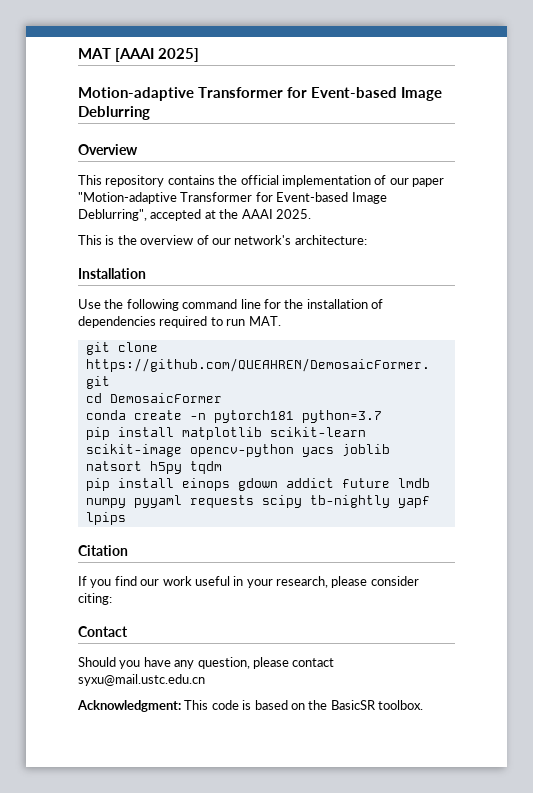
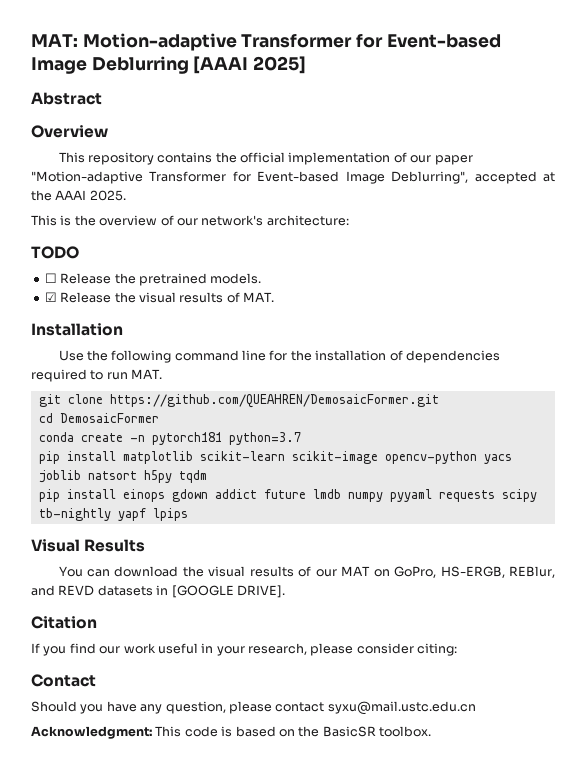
[78,48,199,62] MAT [AAAI 2025] // -> [31,34,78,47] MAT:
(150, 113) none -> [193,56,307,74] [31,92,102,105] [AAAI 2025] // Abstract
(367, 240) none -> [31,246,79,259] [44,273,262,286] [44,292,274,303] // TODO // ☐ Release the pretrained models. // ☑ Release the visual results of MAT.
(126, 518) none -> [31,539,146,552] [58,566,555,578] [31,585,285,598] // Visual Results // You can download the visual results of our MAT on GoPro, HS-ERGB, REBlur, and REVD datasets in [GOOGLE DRIVE].

